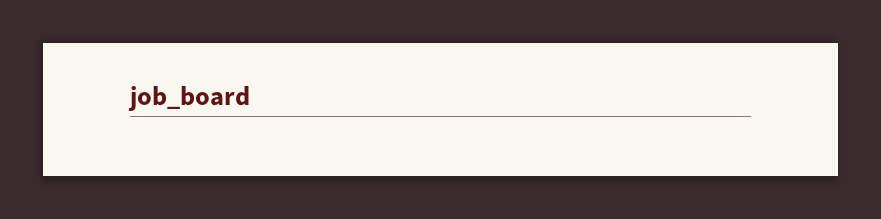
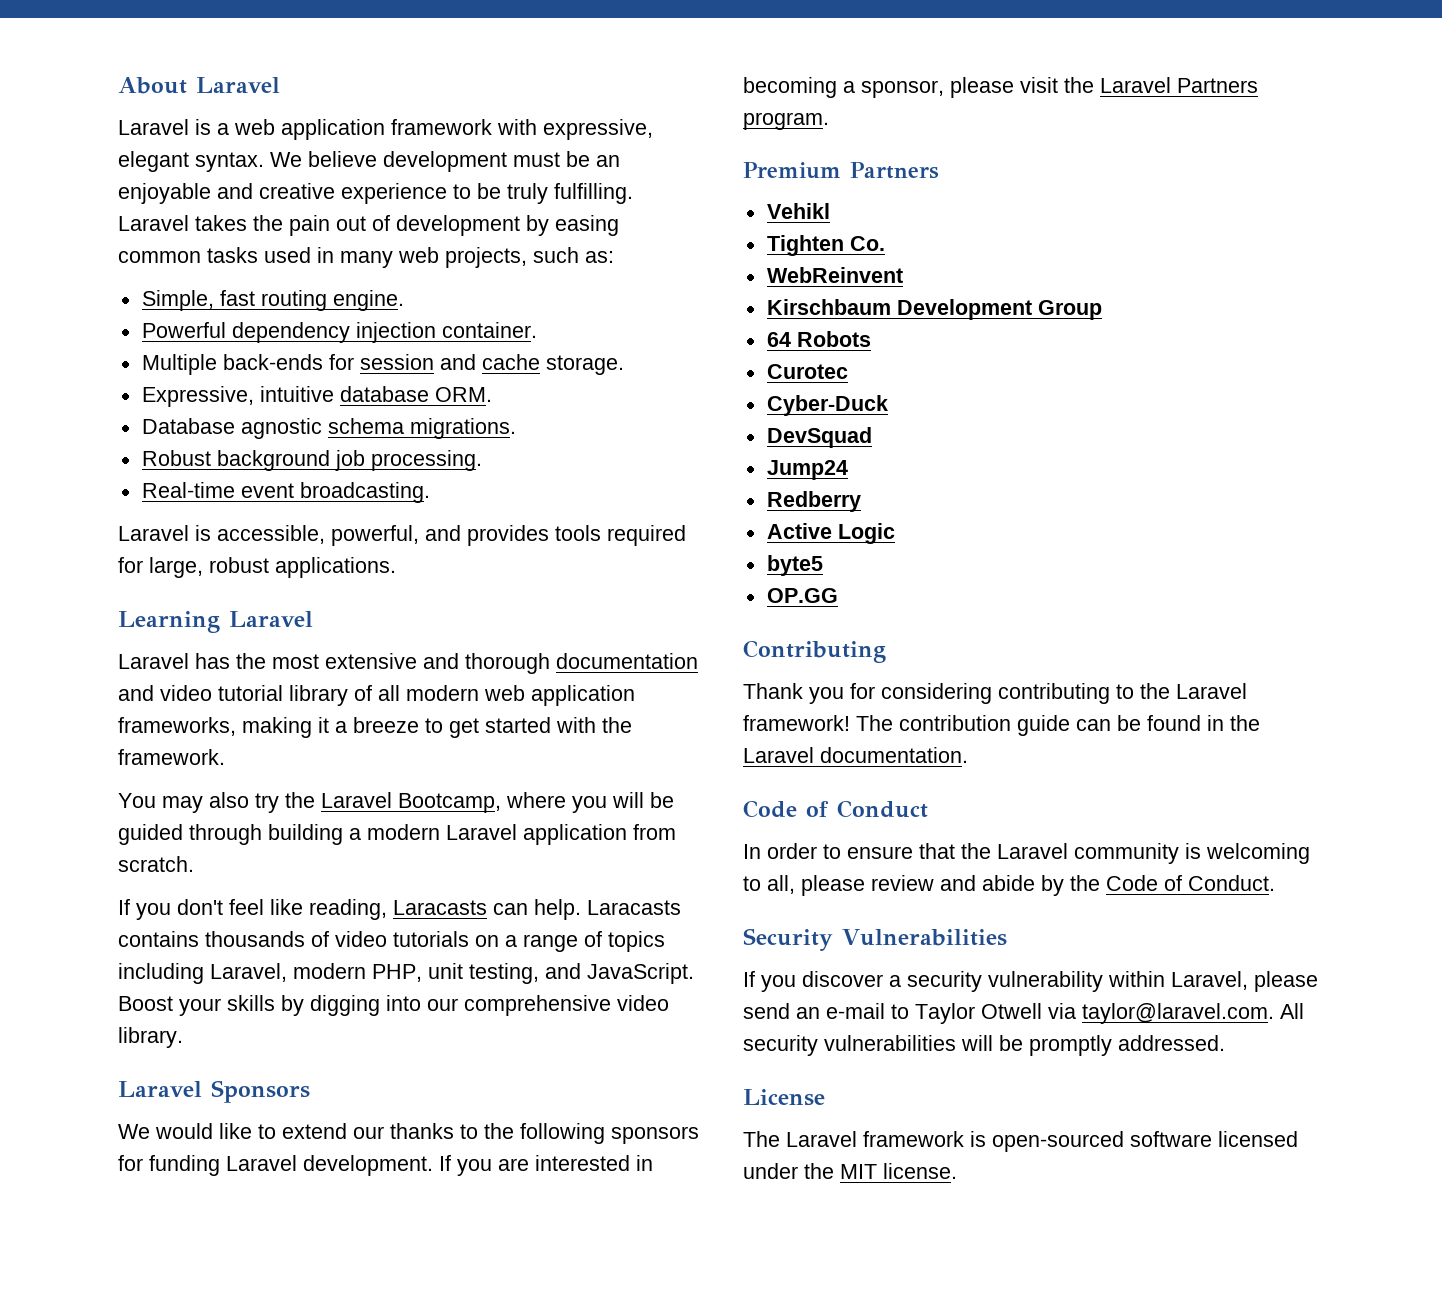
[128,86,250,111] job_board -> [118,77,280,94] [118,119,653,140] [118,151,620,172] [118,183,633,204] [118,215,619,236] [118,247,614,268] [141,290,404,311] [141,322,537,343] [141,354,624,375] [141,386,492,407] [141,418,516,439] [141,450,482,471] [141,482,430,503] [118,525,686,546] [118,557,396,578] [118,611,313,633] [118,653,698,674] [118,685,635,706] [118,717,632,738] [118,749,225,765] [118,792,674,813] [118,824,676,845] [118,856,194,872] [118,899,681,920] [118,931,665,952] [118,963,694,984] [118,995,669,1016] [118,1027,183,1048] [118,1080,310,1103] [118,1123,699,1144] [118,1155,653,1176] [743,77,1258,98] [743,112,829,130] [743,162,939,179] [766,203,830,219] [766,235,885,256] [766,267,903,283] [766,299,1102,320] [766,331,871,347] [766,364,848,379] [766,395,888,416] [766,427,872,448] [766,460,848,480] [766,491,861,512] [766,523,895,544] [766,555,823,576] [766,588,838,603] [743,640,886,663] [743,683,1247,704] [743,715,1260,736] [743,747,968,763] [743,800,928,818] [743,843,1310,864] [743,875,1275,896] [743,928,1007,951] [743,971,1318,992] [743,1003,1304,1024] [743,1035,1225,1056] [743,1089,825,1106] [743,1131,1298,1152] [743,1163,957,1179] About Laravel // Laravel is a web application framework with expressive, elegant syntax. We believe development must be an enjoyable and creative experience to be truly fulfilling. Laravel takes the pain out of development by easing common tasks used in many web projects, such as: // Simple, fast routing engine. // Powerful dependency injection container. // Multiple back-ends for session and cache storage. // Expressive, intuitive database ORM. // Database agnostic schema migrations. // Robust background job processing. // Real-time event broadcasting. // Laravel is accessible, powerful, and provides tools required for large, robust applications. // Learning Laravel // Laravel has the most extensive and thorough documentation and video tutorial library of all modern web application frameworks, making it a breeze to get started with the framework. // You may also try the Laravel Bootcamp, where you will be guided through building a modern Laravel application from scratch. // If you don't feel like reading, Laracasts can help. Laracasts contains thousands of video tutorials on a range of topics including Laravel, modern PHP, unit testing, and JavaScript. Boost your skills by digging into our comprehensive video library. // Laravel Sponsors // We would like to extend our thanks to the following sponsors for funding Laravel development. If you are interested in becoming a sponsor, please visit the Laravel Partners program. // Premium Partners // Vehikl // Tighten Co. // WebReinvent // Kirschbaum Development Group // 64 Robots // Curotec // Cyber-Duck // DevSquad // Jump24 // Redberry // Active Logic // byte5 // OP.GG // Contributing // Thank you for considering contributing to the Laravel framework! The contribution guide can be found in the Laravel documentation. // Code of Conduct // In order to ensure that the Laravel community is welcoming to all, please review and abide by the Code of Conduct. // Security Vulnerabilities // If you discover a security vulnerability within Laravel, please send an e-mail to Taylor Otwell via taylor@laravel.com. All security vulnerabilities will be promptly addressed. // License // The Laravel framework is open-sourced software licensed under the MIT license.

